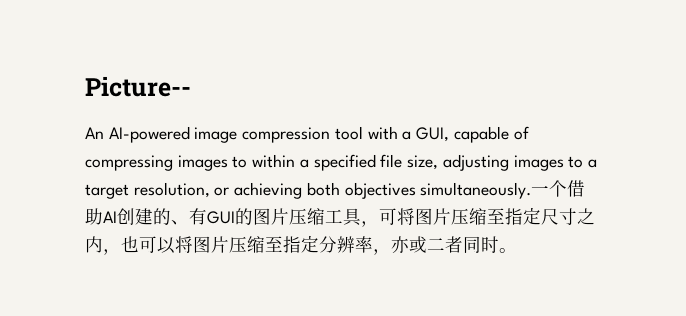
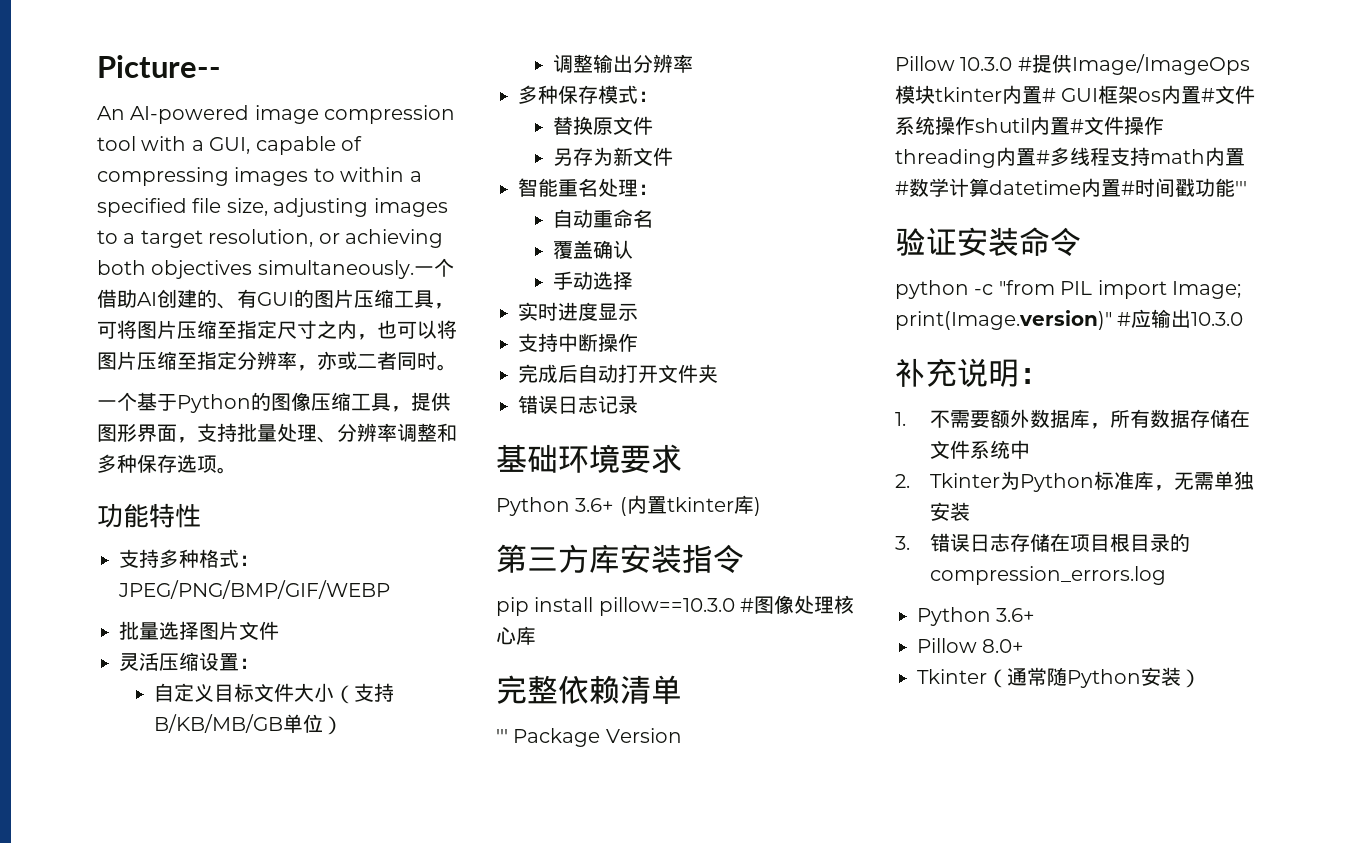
(517, 250) none -> [97,392,451,413] [97,423,457,443] [97,454,237,474] [97,503,201,528] [119,549,259,568] [118,580,390,599] [119,621,279,640] [119,652,259,671] [154,683,395,704] [154,714,344,735] [553,54,694,73] [518,85,658,104] [553,116,654,135] [553,147,674,166] [518,178,658,197] [553,209,654,228] [553,240,634,259] [553,271,634,290] [518,302,638,321] [518,333,638,352] [518,364,718,384] [518,395,638,414] [496,444,682,473] [496,495,761,516] [496,544,744,574] [496,595,855,616] [496,626,536,645] [496,675,682,705] [496,728,682,747] [895,54,1250,75] [895,85,1256,104] [895,116,1164,135] [895,147,1245,168] [895,178,1247,197] [895,227,1081,257] [895,280,1241,299] [895,309,1244,330] [895,358,1050,387] [895,409,1251,429] [930,440,1031,459] [895,471,1255,492] [930,502,971,521] [895,533,1191,552] [930,566,1167,585] [917,607,1036,626] [917,638,1025,653] [917,667,1201,688] // 一个基于Python的图像压缩工具，提供图形界面，支持批量处理、分辨率调整和多种保存选项。 // 功能特性 // 支持多种格式：JPEG/PNG/BMP/GIF/WEBP // 批量选择图片文件 // 灵活压缩设置： // 自定义目标文件大小（支持B/KB/MB/GB单位） // 调整输出分辨率 // 多种保存模式： // 替换原文件 // 另存为新文件 // 智能重名处理： // 自动重命名 // 覆盖确认 // 手动选择 // 实时进度显示 // 支持中断操作 // 完成后自动打开文件夹 // 错误日志记录 // 基础环境要求 // Python 3.6+ (内置tkinter库) // 第三方库安装指令 // pip install pillow==10.3.0 #图像处理核心库 // 完整依赖清单 // ''' Package Version // Pillow 10.3.0 #提供Image/ImageOps模块tkinter内置# GUI框架os内置#文件系统操作shutil内置#文件操作threading内置#多线程支持math内置#数学计算datetime内置#时间戳功能''' // 验证安装命令 // python -c "from PIL import Image; print(Image.version)" #应输出10.3.0 // 补充说明： // 1.不需要额外数据库，所有数据存储在文件系统中 // 2. Tkinter为Python标准库，无需单独安装 // 3.错误日志存储在项目根目录的compression_errors.log // Python 3.6+ // Pillow 8.0+ // Tkinter（通常随Python安装）

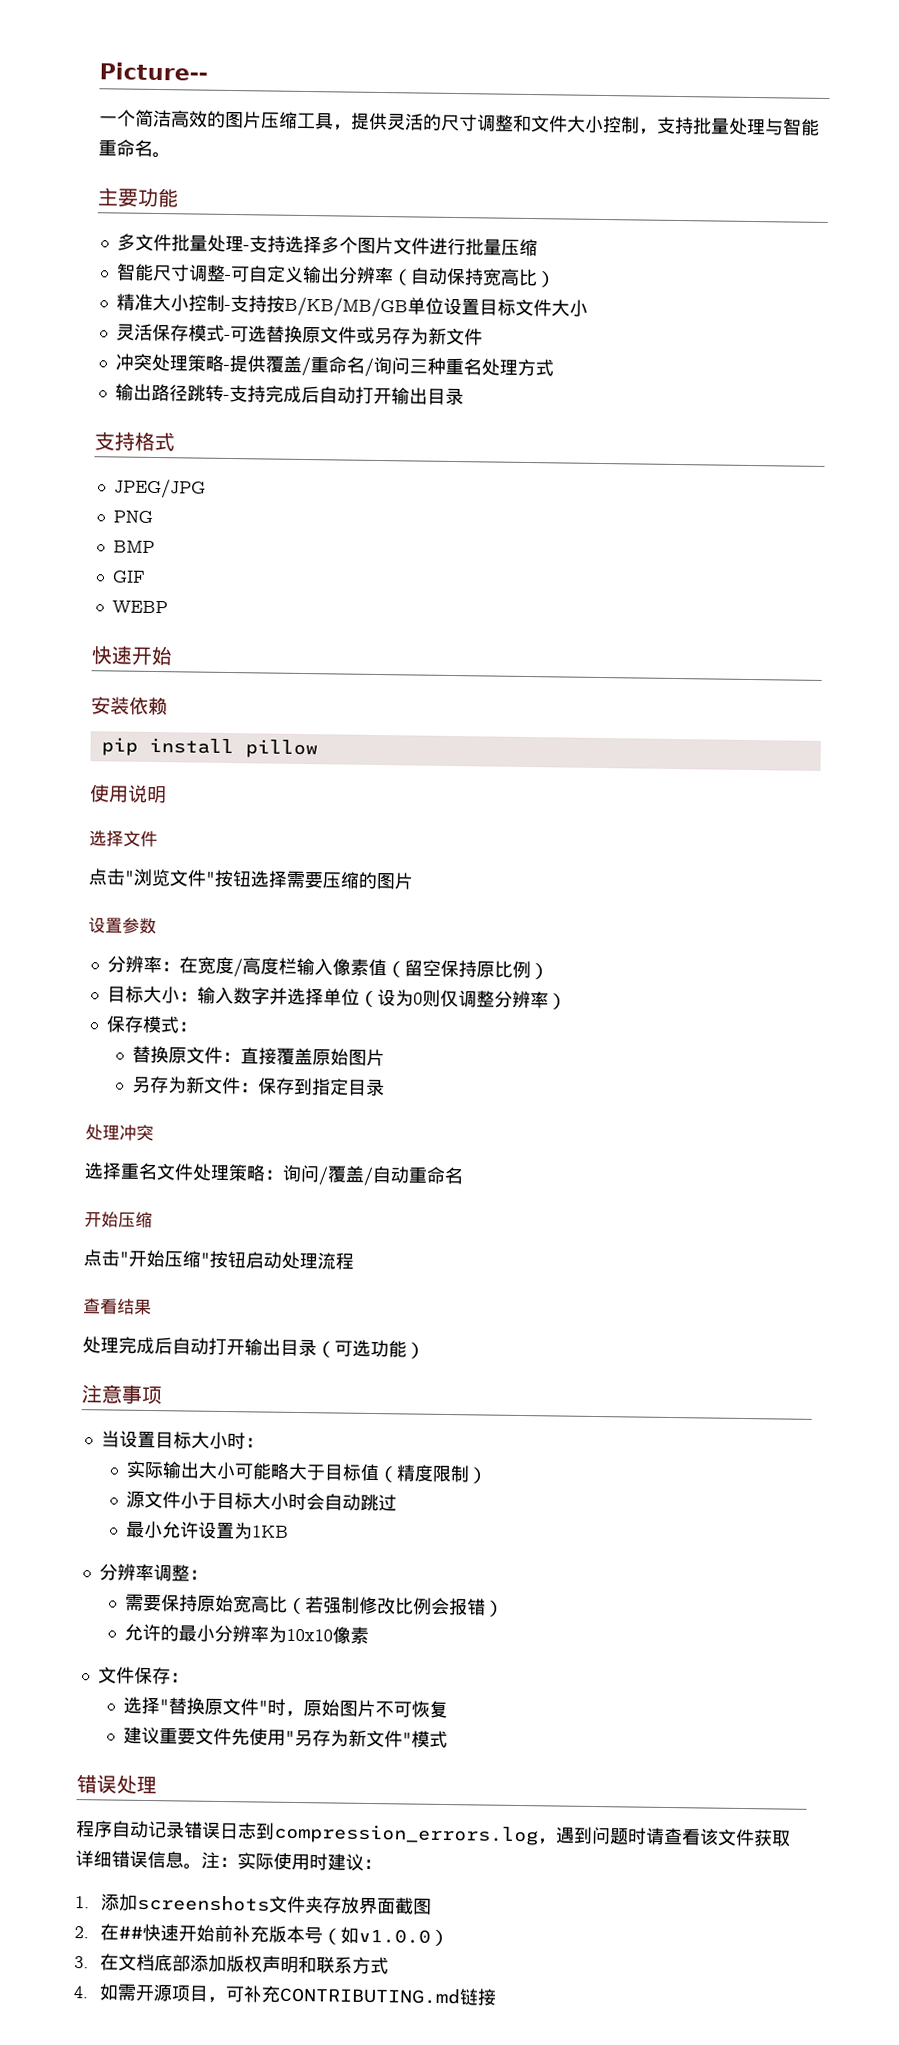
[97,105,456,124] [97,136,362,155] [97,167,422,186] [97,198,448,217] [97,229,443,248] [97,258,454,279] [97,289,454,309] [97,320,457,340] [97,351,457,371] [97,392,451,413] [97,423,457,443] [97,454,237,474] [97,503,201,528] [119,549,259,568] [118,580,390,599] [119,621,199,640] An AI-powered image compression tool with a GUI, capable of compressing images to within a specified file size, adjusting images to a target resolution, or achieving both objectives simultaneously.一个借助AI创建的、有GUI的图片压缩工具，可将图片压缩至指定尺寸之内，也可以将图片压缩至指定分辨率，亦或二者同时。 // 一个基于Python的图像压缩工具，提供图形界面，支持批量处理、分辨率调整和多种保存选项。 // 功能特性 // 支持多种格式：JPEG/PNG/BMP/GIF/WEBP // 批量选择 -> [99,109,820,136] [98,139,171,159] [97,187,179,208] [116,233,358,254] 一个简洁高效的图片压缩工具，提供灵活的尺寸调整和文件大小控制，支持批量处理与智能重命名。 // 主要功能 // 多文件批量处理-支持选择多个
[119,652,259,671] [154,683,395,704] [154,714,344,735] [553,54,694,73] [518,85,558,104] // 灵活压缩设置： // 自定义目标文件大小（支持B/KB/MB/GB单位） // 调整输出分辨率 // 多种 -> [428,237,538,257] [115,263,556,288] [115,293,588,318] [115,323,483,346] [114,353,554,377] [114,383,464,406] [94,431,175,452] [113,478,206,499] [112,510,153,523] [112,540,155,553] [111,570,146,583] [111,600,168,614] [91,645,173,666] [91,696,168,716] [100,737,318,759] [89,784,167,804] [89,830,158,848] [88,868,414,890] [88,917,157,935] [106,955,549,980] [106,985,567,1010] 进行批量压缩 // 智能尺寸调整-可自定义输出分辨率（自动保持宽高比） // 精准大小控制-支持按B/KB/MB/GB单位设置目标文件大小 // 灵活保存模式-可选替换原文件或另存为新文件 // 冲突处理策略-提供覆盖/重命名/询问三种重名处理方式 // 输出路径跳转-支持完成后自动打开输出目录 // 支持格式 // JPEG/JPG // PNG // BMP // GIF // WEBP // 快速开始 // 安装依赖 // pip install pillow // 使用说明 // 选择文件 // 点击"浏览文件"按钮选择需要压缩的图片 // 设置参数 // 分辨率：在宽度/高度栏输入像素值（留空保持原比例） // 目标大小：输入数字并选择单位（设为0则仅调整分辨率） //
[553,147,674,166] [518,178,658,197] [553,209,654,228] [553,240,634,259] [553,271,634,290] [518,302,638,321] [518,333,638,352] [518,364,718,384] [518,395,638,414] [496,444,682,473] [496,495,761,516] [496,544,744,574] [496,595,855,616] [496,626,536,645] [496,675,682,705] [496,728,682,747] [895,54,1250,75] [895,85,1256,104] [895,116,1164,135] [895,147,1245,168] [895,178,1247,197] [895,227,1081,257] [895,280,1241,299] [895,309,1244,330] [895,358,1050,387] [895,409,1251,429] [930,440,1031,459] [895,471,1255,492] [930,502,971,521] [895,533,1191,552] [930,566,1167,585] [917,607,1036,626] [917,638,1025,653] [917,667,1201,688] // 另存为新文件 // 智能重名处理： // 自动重命名 // 覆盖确认 // 手动选择 // 实时进度显示 // 支持中断操作 // 完成后自动打开文件夹 // 错误日志记录 // 基础环境要求 // Python 3.6+ (内置tkinter库) // 第三方库安装指令 // pip install pillow==10.3.0 #图像处理核心库 // 完整依赖清单 // ''' Package Version // Pillow 10.3.0 #提供Image/ImageOps模块tkinter内置# GUI框架os内置#文件系统操作shutil内置#文件操作threading内置#多线程支持math内置#数学计算datetime内置#时间戳功能''' // 验证安装命令 // python -c "from PIL import Image; print(Image.version)" #应输出10.3.0 // 补充说明： // 1.不需要额外数据库，所有数据存储在文件系统中 // 2. Tkinter为Python标准库，无需单独安装 // 3.错误日志存储在项目根目录的compression_errors.log // Python 3.6+ // Pillow 8.0+ // Tkinter（通常随Python安装） -> [221,1047,385,1067] [131,1075,385,1097] [85,1124,154,1142] [84,1162,464,1186] [84,1211,153,1229] [83,1249,354,1270] [83,1298,152,1316] [82,1336,425,1359] [81,1384,163,1405] [100,1430,264,1450] [125,1460,488,1484] [125,1490,397,1512] [125,1520,289,1540] [98,1563,208,1582] [124,1593,504,1617] [123,1623,369,1644] [97,1666,189,1685] [122,1696,448,1719] [122,1726,448,1749] [76,1774,157,1795] [76,1820,791,1847] [75,1850,382,1871] [75,1893,433,1915] [74,1923,450,1947] [74,1953,390,1975] [73,1983,498,2006] ：直接覆盖原始图片 // 另存为新文件：保存到指定目录 // 处理冲突 // 选择重名文件处理策略：询问/覆盖/自动重命名 // 开始压缩 // 点击"开始压缩"按钮启动处理流程 // 查看结果 // 处理完成后自动打开输出目录（可选功能） // 注意事项 // 当设置目标大小时： // 实际输出大小可能略大于目标值（精度限制） // 源文件小于目标大小时会自动跳过 // 最小允许设置为1KB // 分辨率调整： // 需要保持原始宽高比（若强制修改比例会报错） // 允许的最小分辨率为10x10像素 // 文件保存： // 选择"替换原文件"时，原始图片不可恢复 // 建议重要文件先使用"另存为新文件"模式 // 错误处理 // 程序自动记录错误日志到compression_errors.log，遇到问题时请查看该文件获取详细错误信息。注：实际使用时建议： // 1.添加screenshots文件夹存放界面截图 // 2.在##快速开始前补充版本号（如v1.0.0） // 3.在文档底部添加版权声明和联系方式 // 4.如需开源项目，可补充CONTRIBUTING.md链接

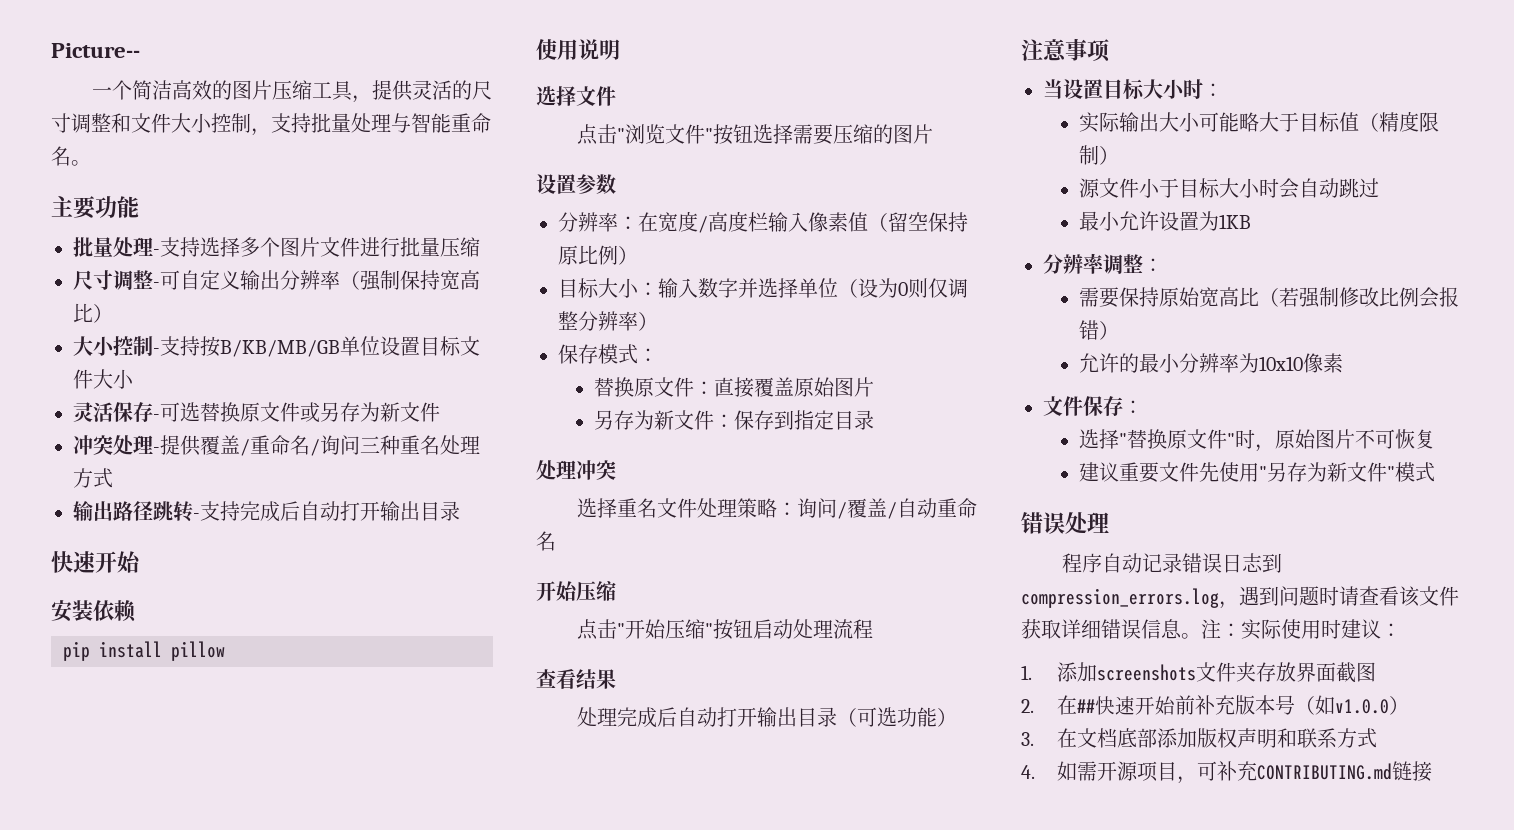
[116,233,172,252] 多文件 -> (139, 207) none
[115,263,154,281] 智能 -> (480, 247) none
[409,267,448,285] 自动 -> [360,270,400,291] 强制
[115,293,153,311] 精准 -> (113, 313) none
[187,324,225,342] 模式 -> (153, 412) none
[186,354,224,372] 策略 -> (153, 444) none
[94,431,175,452] [113,478,206,499] [112,510,153,523] [112,540,155,553] [111,570,146,583] [111,600,168,614] // 支持格式 // JPEG/JPG // PNG // BMP // GIF // WEBP -> (460, 511) none

